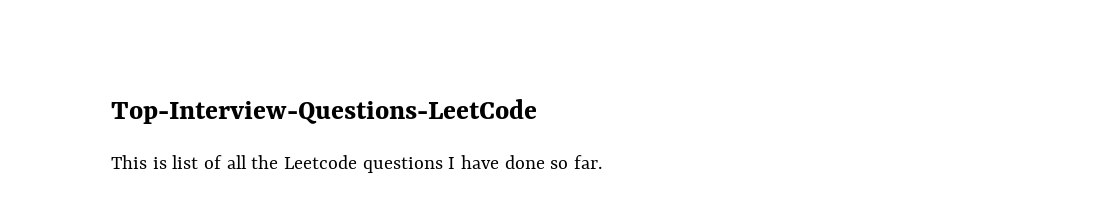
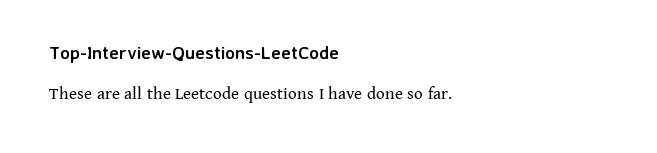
[111,155,223,169] This is list of -> [49,86,120,99] These are

